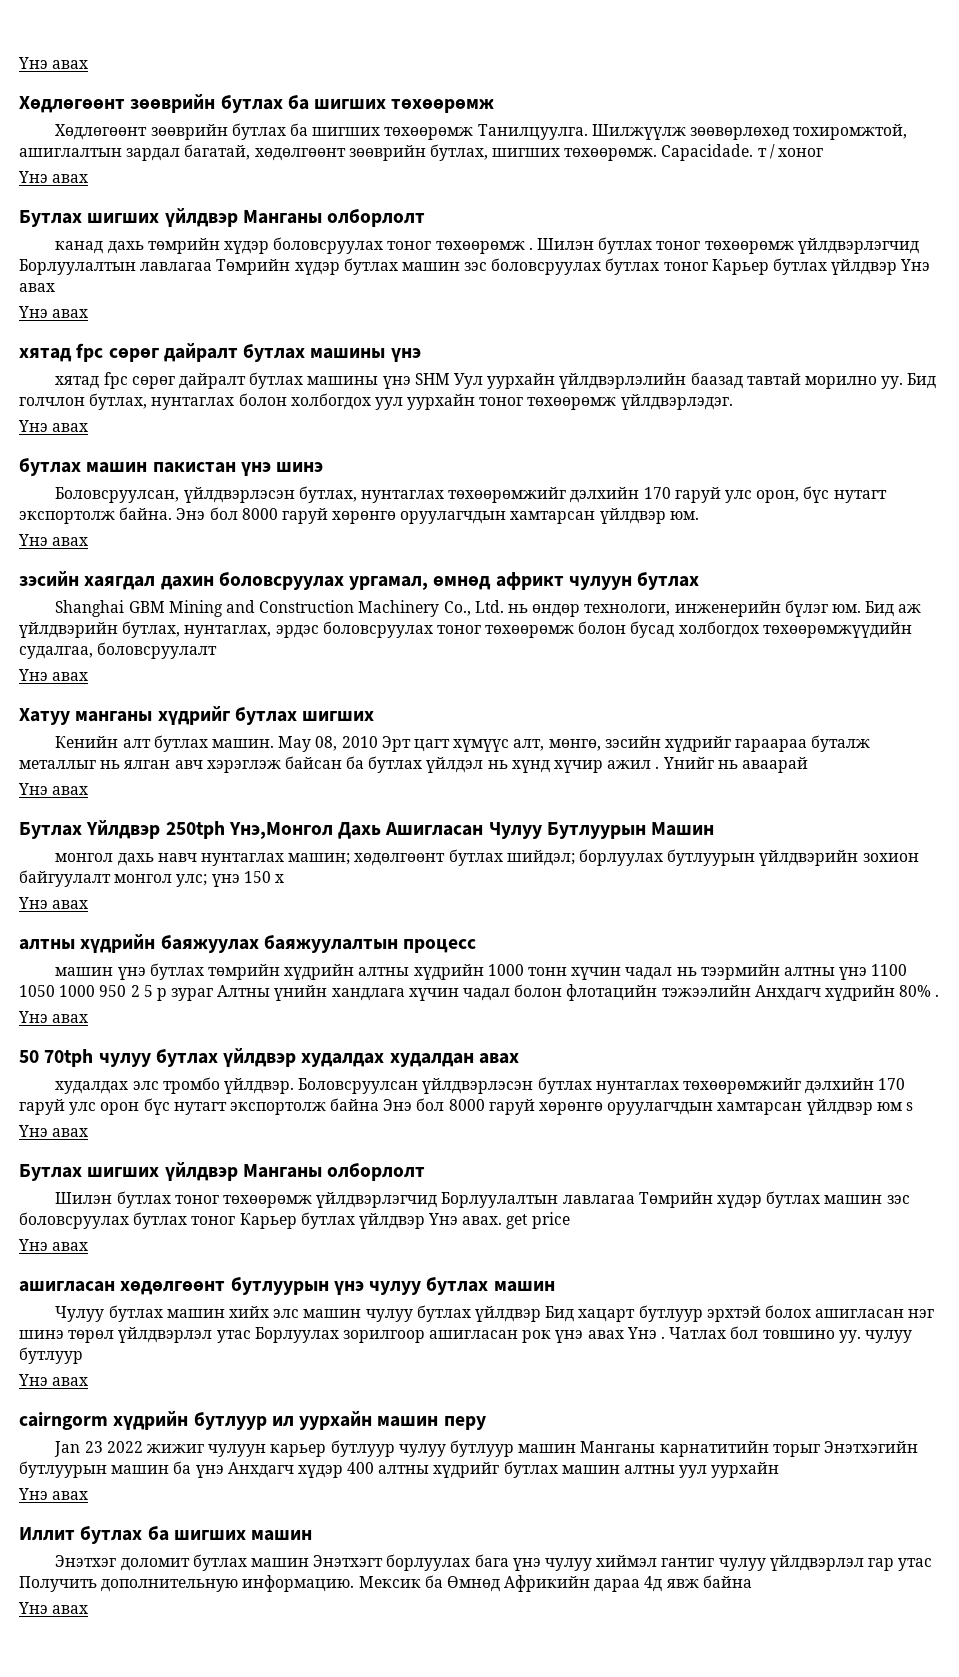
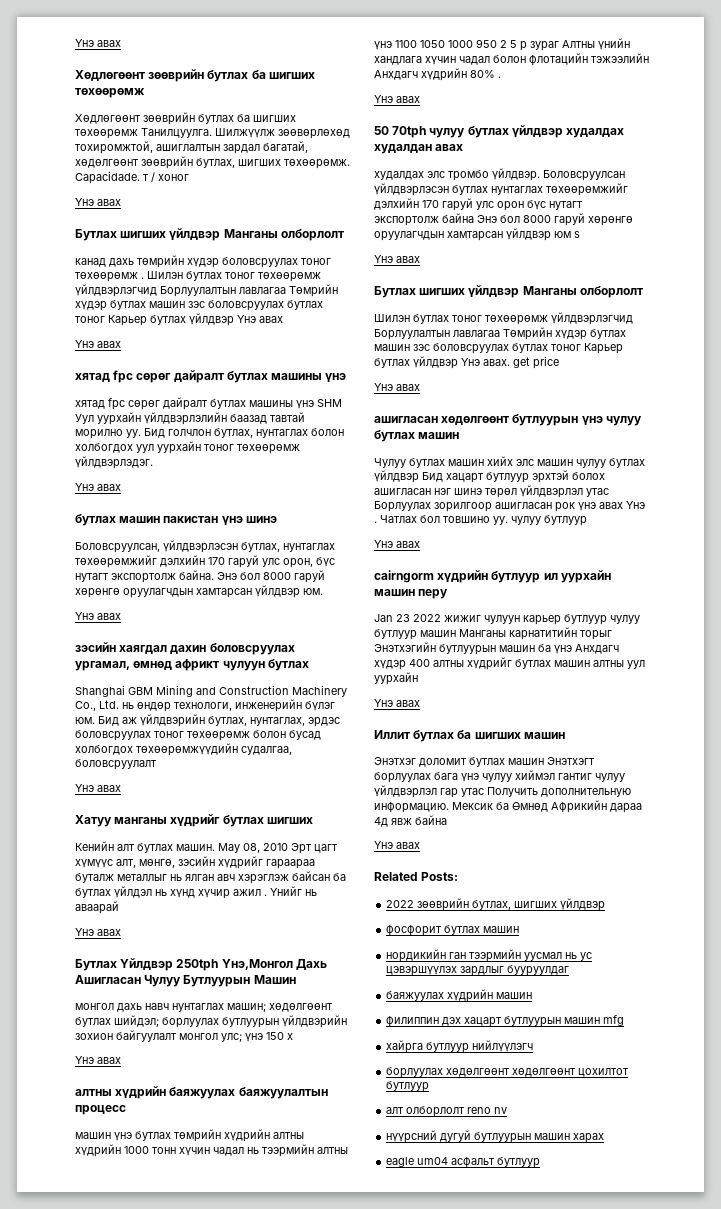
(89, 1609) none -> [374,872,459,881] [386,898,606,911] [386,925,520,936] [386,949,593,962] [386,965,570,976] [386,989,533,1002] [386,1015,625,1027] [386,1040,534,1053] [386,1067,630,1078] [386,1081,430,1092] [386,1106,508,1117] [386,1130,605,1143] [386,1157,541,1168] // Related Posts: // 2022 зөөврийн бутлах, шигших үйлдвэр // фосфорит бутлах машин // нордикийн ган тээрмийн уусмал нь ус цэвэршүүлэх зардлыг бууруулдаг // баяжуулах хүдрийн машин // филиппин дэх хацарт бутлуурын машин mfg // хайрга бутлуур нийлүүлэгч // борлуулах хөдөлгөөнт хөдөлгөөнт цохилтот бутлуур // алт олборлолт reno nv // нүүрсний дугуй бутлуурын машин харах // eagle um04 асфальт бутлуур

